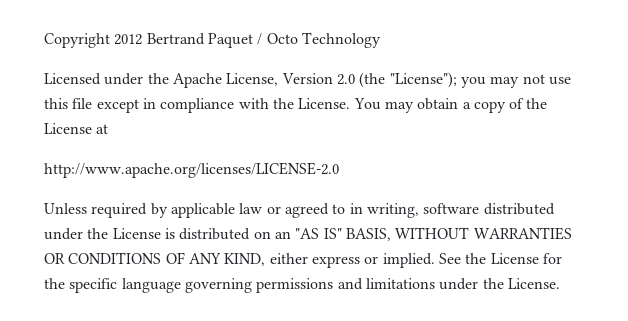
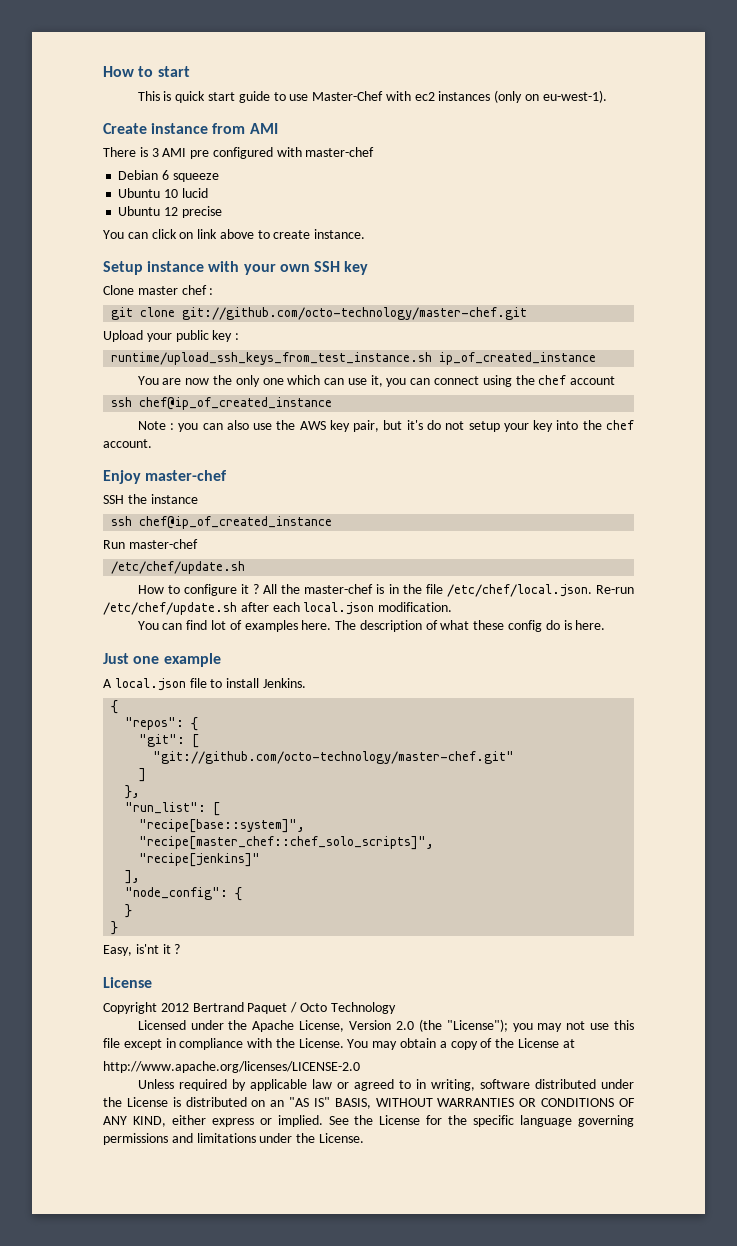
(44, 40) none -> [103,66,190,77] [137,90,607,103] [103,123,278,134] [103,147,375,159] [118,170,219,182] [118,188,208,198] [118,206,222,218] [103,229,366,239] [103,261,369,275] [103,285,214,295] [111,307,528,320] [103,330,240,342] [111,352,597,365] [137,375,616,387] [111,397,333,410] [137,420,634,432] [103,439,152,448] [103,470,228,484] [103,494,198,504] [111,516,333,529] [103,539,198,549] [111,561,246,574] [137,584,634,597] [103,602,453,615] [137,620,606,632] [103,653,221,667] [103,678,306,691] [111,700,119,714] [125,717,199,731] [139,734,200,748] [153,751,515,764] [139,768,147,782] [125,785,141,799] [125,802,221,816] [139,819,306,833] [139,836,435,850] [139,853,261,867] [125,870,141,884] [125,887,243,901] [125,904,133,918] [111,921,119,935] [103,944,181,956] [103,977,152,988] How to start // This is quick start guide to use Master-Chef with ec2 instances (only on eu-west-1). // Create instance from AMI // There is 3 AMI pre configured with master-chef // Debian 6 squeeze // Ubuntu 10 lucid // Ubuntu 12 precise // You can click on link above to create instance. // Setup instance with your own SSH key // Clone master chef : // git clone git://github.com/octo-technology/master-chef.git // Upload your public key : // runtime/upload_ssh_keys_from_test_instance.sh ip_of_created_instance // You are now the only one which can use it, you can connect using the chef account // ssh chef@ip_of_created_instance // Note : you can also use the AWS key pair, but it's do not setup your key into the chef account. // Enjoy master-chef // SSH the instance // ssh chef@ip_of_created_instance // Run master-chef // /etc/chef/update.sh // How to configure it ? All the master-chef is in the file /etc/chef/local.json. Re-run /etc/chef/update.sh after each local.json modification. // You can find lot of examples here. The description of what these config do is here. // Just one example // A local.json file to install Jenkins. // { // "repos": { // "git": [ // "git://github.com/octo-technology/master-chef.git" // ] // }, // "run_list": [ // "recipe[base::system]", // "recipe[master_chef::chef_solo_scripts]", // "recipe[jenkins]" // ], // "node_config": { // } // } // Easy, is'nt it ? // License //

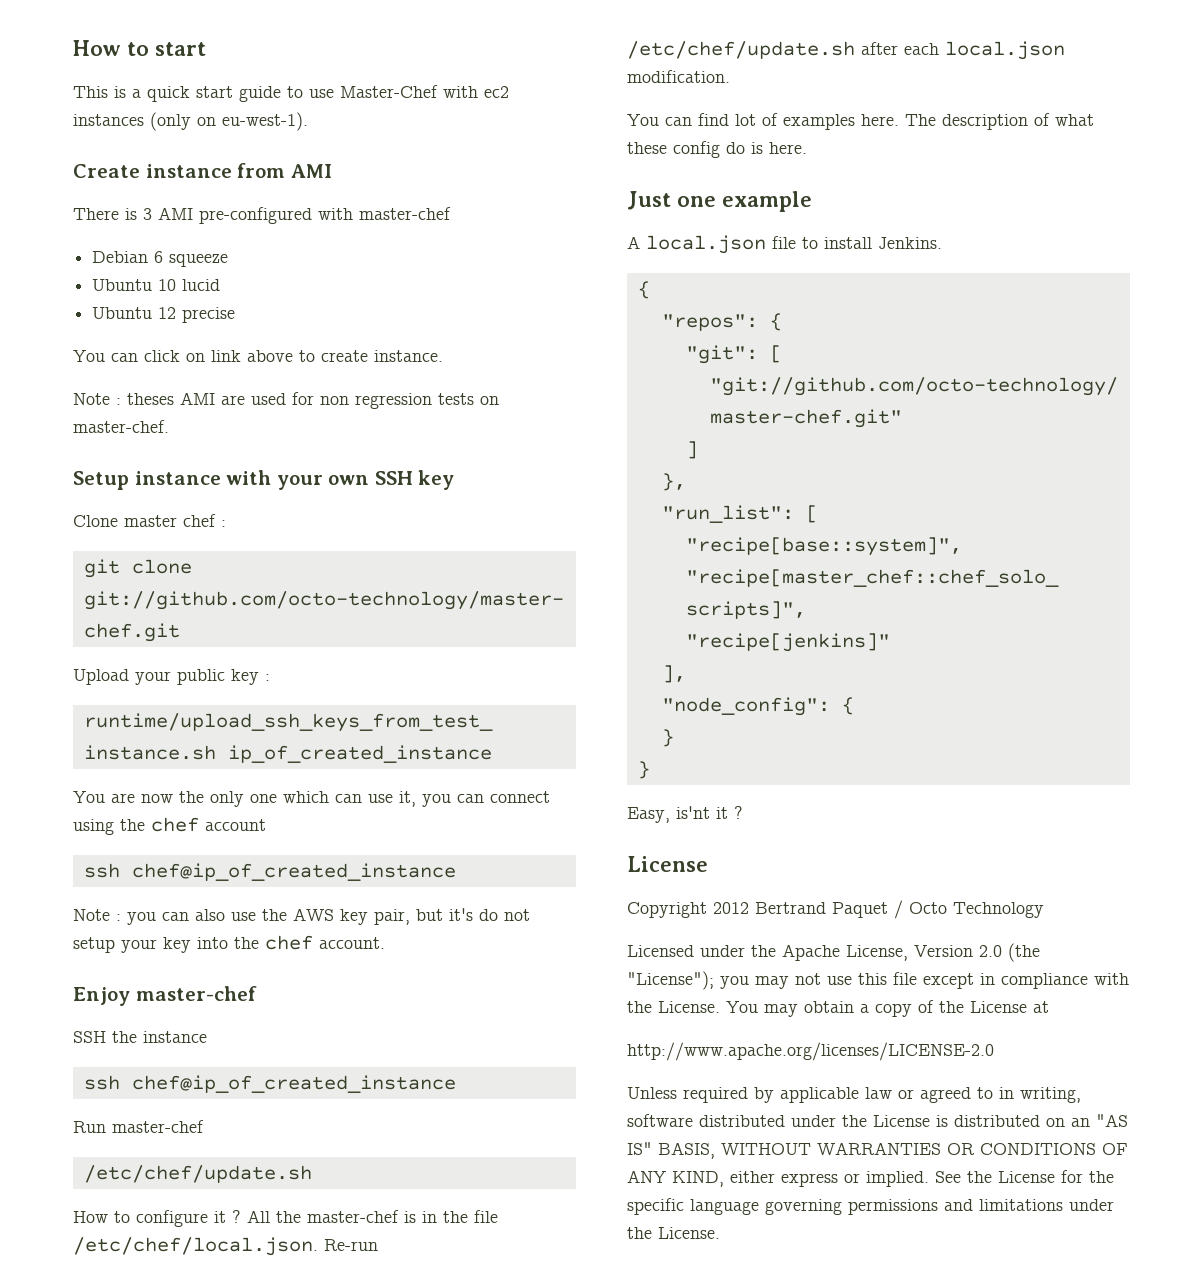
(172, 96) none -> [132,89,141,98] a
[190,147,273,159] pre configured -> [199,207,312,224] pre-configured
(366, 234) none -> [73,392,499,409] [73,420,169,433] // Note : theses AMI are used for non regression tests on master-chef.

